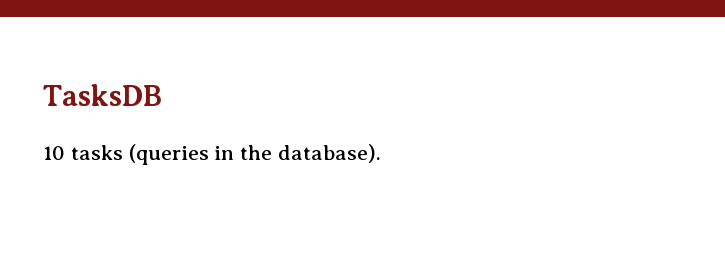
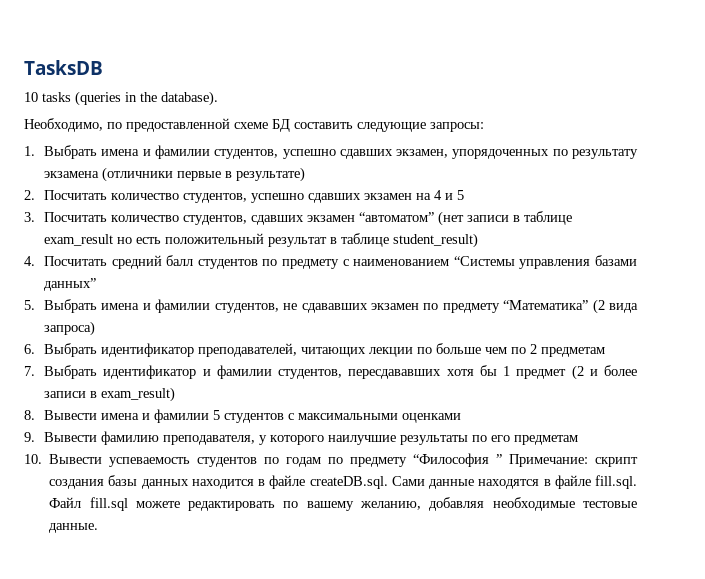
(382, 153) none -> [24,118,484,132] [24,145,639,159] [44,167,306,182] [24,190,465,203] [24,211,573,226] [44,233,479,248] [24,255,637,269] [44,278,97,291] [24,299,638,314] [44,321,96,336] [24,343,606,357] [24,365,637,380] [44,387,176,402] [24,409,462,423] [24,431,579,445] [24,453,639,467] [49,475,637,489] [49,497,637,511] [49,523,99,533] // Необходимо, по предоставленной схеме БД составить следующие запросы: // 1. Выбрать имена и фамилии студентов, успешно сдавших экзамен, упорядоченных по результату экзамена (отличники первые в результате) // 2. Посчитать количество студентов, успешно сдавших экзамен на 4 и 5 // 3. Посчитать количество студентов, сдавших экзамен “автоматом” (нет записи в таблице exam_result но есть положительный результат в таблице student_result) // 4. Посчитать средний балл студентов по предмету с наименованием “Системы управления базами данных” // 5. Выбрать имена и фамилии студентов, не сдававших экзамен по предмету “Математика” (2 вида запроса) // 6. Выбрать идентификатор преподавателей, читающих лекции по больше чем по 2 предметам // 7. Выбрать идентификатор и фамилии студентов, пересдававших хотя бы 1 предмет (2 и более записи в exam_result) // 8. Вывести имена и фамилии 5 студентов с максимальными оценками // 9. Вывести фамилию преподавателя, у которого наилучшие результаты по его предметам // 10. Вывести успеваемость студентов по годам по предмету “Философия ” Примечание: скрипт создания базы данных находится в файле createDB.sql. Сами данные находятся в файле fill.sql. Файл fill.sql можете редактировать по вашему желанию, добавляя необходимые тестовые данные.

